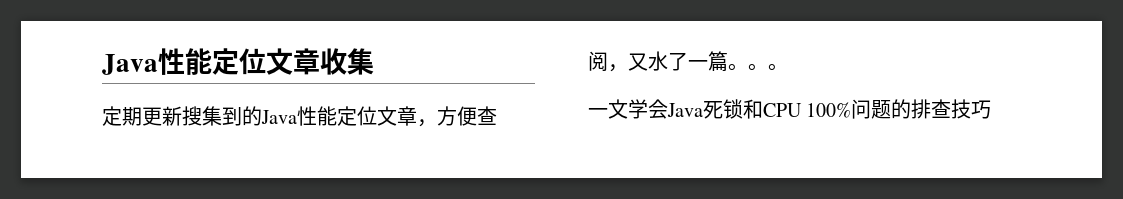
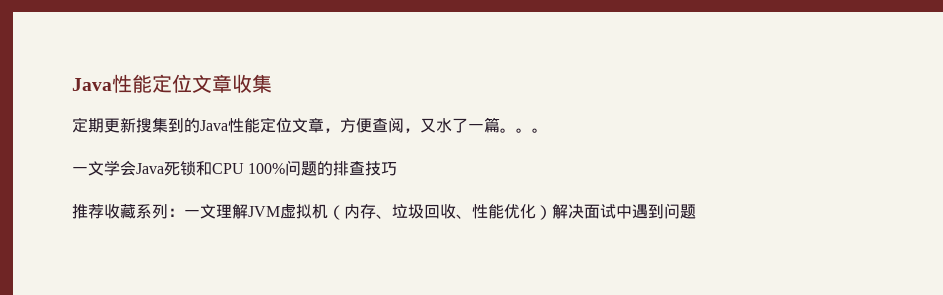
(992, 109) none -> [72,203,696,220] // 推荐收藏系列：一文理解JVM虚拟机（内存、垃圾回收、性能优化）解决面试中遇到问题

